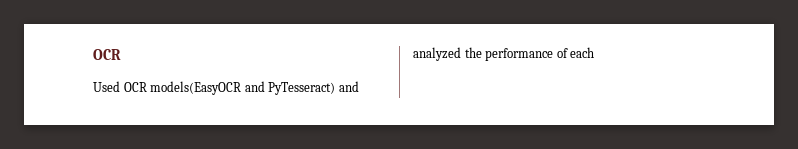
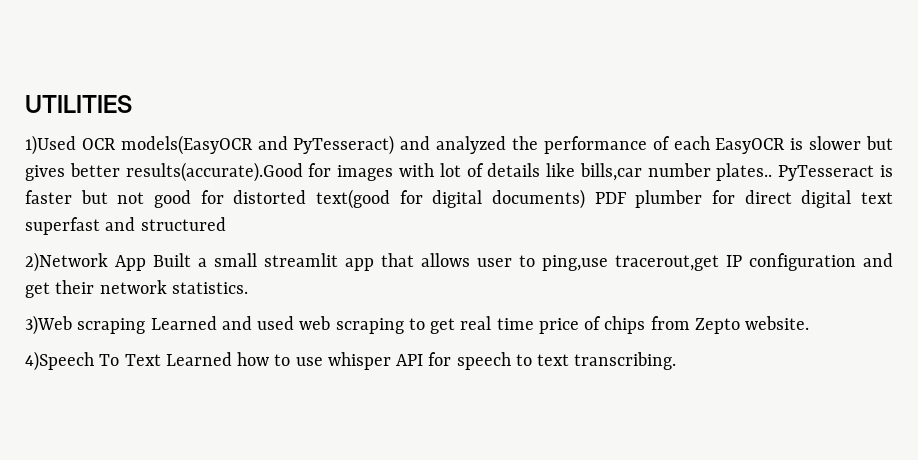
[93,49,121,60] [93,81,120,92] OCR // Used -> [25,95,132,113] [25,135,76,155] UTILITIES // 1)Used
(595, 52) none -> [715,136,894,154] [25,162,894,182] [25,189,893,209] [25,217,226,235] [25,252,893,272] [25,280,248,298] [25,315,810,335] [25,351,677,371] EasyOCR is slower but gives better results(accurate).Good for images with lot of details like bills,car number plates.. PyTesseract is faster but not good for distorted text(good for digital documents) PDF plumber for direct digital text superfast and structured // 2)Network App Built a small streamlit app that allows user to ping,use tracerout,get IP configuration and get their network statistics. // 3)Web scraping Learned and used web scraping to get real time price of chips from Zepto website. // 4)Speech To Text Learned how to use whisper API for speech to text transcribing.

